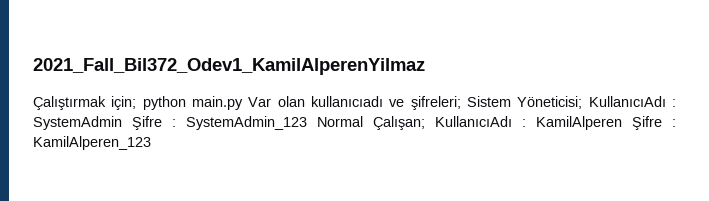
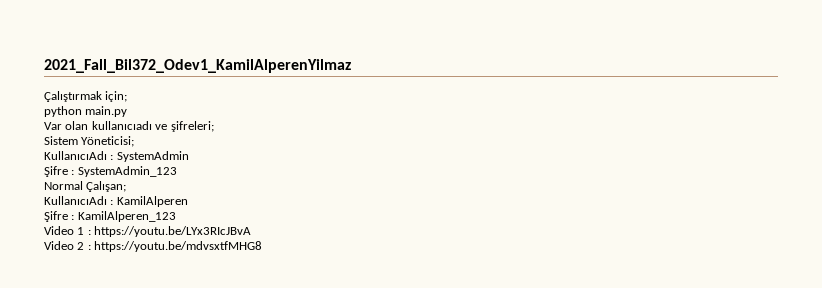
(137, 103) none -> (128, 96) //
(243, 103) none -> (128, 111) //
(461, 103) none -> (214, 126) //
(583, 102) none -> (135, 141) //
(122, 123) none -> (189, 156) //
(307, 123) none -> (177, 171) //
(425, 123) none -> (127, 186) //
(622, 123) none -> (188, 201) //
(151, 143) none -> [44,226,252,237] [44,241,263,252] // Video 1 : https://youtu.be/LYx3RIcJBvA // Video 2 : https://youtu.be/mdvsxtfMHG8

